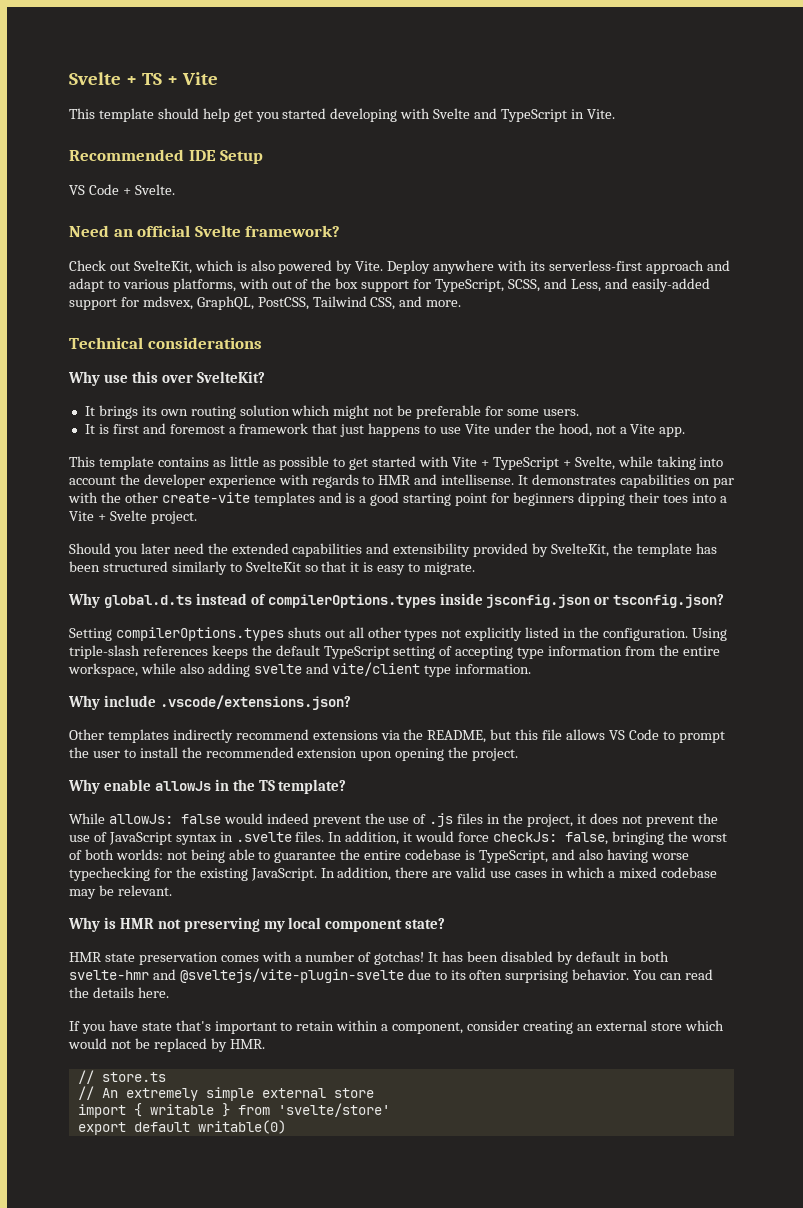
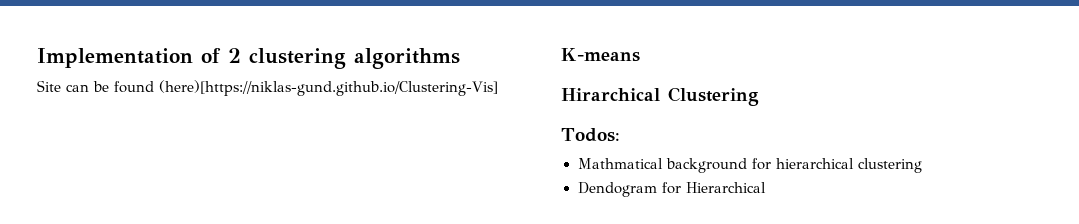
[69,72,218,85] [69,108,615,122] [69,149,264,164] [69,184,175,195] [69,225,341,237] [69,260,730,274] [69,278,710,292] [69,296,462,310] [69,337,262,349] [68,371,265,386] [84,405,579,419] [84,423,686,437] [69,456,724,470] [69,474,734,488] [68,492,727,506] [69,510,197,524] [69,543,717,557] [69,561,476,575] [68,593,725,608] [69,627,727,641] [69,645,720,659] [68,662,532,677] [68,695,351,710] [69,729,725,743] [69,747,519,761] [68,779,347,794] [69,813,718,827] [69,831,727,845] [69,849,689,863] [69,867,717,881] [69,885,172,899] [68,917,446,932] [69,951,669,965] [69,968,714,983] [69,987,169,998] [69,1020,724,1034] [68,1038,265,1052] [77,1070,166,1084] [77,1086,374,1101] [77,1103,390,1118] [77,1120,286,1135] Svelte + TS + Vite // This template should help get you started developing with Svelte and TypeScript in Vite. // Recommended IDE Setup // VS Code + Svelte. // Need an official Svelte framework? // Check out SvelteKit, which is also powered by Vite. Deploy anywhere with its serverless-first approach and adapt to various platforms, with out of the box support for TypeScript, SCSS, and Less, and easily-added support for mdsvex, GraphQL, PostCSS, Tailwind CSS, and more. // Technical considerations // Why use this over SvelteKit? // It brings its own routing solution which might not be preferable for some users. // It is first and foremost a framework that just happens to use Vite under the hood, not a Vite app. // This template contains as little as possible to get started with Vite + TypeScript + Svelte, while taking into account the developer experience with regards to HMR and intellisense. It demonstrates capabilities on par with the other create-vite templates and is a good starting point for beginners dipping their toes into a Vite + Svelte project. // Should you later need the extended capabilities and extensibility provided by SvelteKit, the template has been structured similarly to SvelteKit so that it is easy to migrate. // Why global.d.ts instead of compilerOptions.types inside jsconfig.json or tsconfig.json? // Setting compilerOptions.types shuts out all other types not explicitly listed in the configuration. Using triple-slash references keeps the default TypeScript setting of accepting type information from the entire workspace, while also adding svelte and vite/client type information. // Why include .vscode/extensions.json? // Other templates indirectly recommend extensions via the README, but this file allows VS Code to prompt the user to install the recommended extension upon opening the project. // Why enable allowJs in the TS template? // While allowJs: false would indeed prevent the use of .js files in the project, it does not prevent the use of JavaScript syntax in .svelte files. In addition, it would force checkJs: false, bringing the worst of both worlds: not being able to guarantee the entire codebase is TypeScript, and also having worse typechecking for the existing JavaScript. In addition, there are valid use cases in which a mixed codebase may be relevant. // Why is HMR not preserving my local component state? // HMR state preservation comes with a number of gotchas! It has been disabled by default in both svelte-hmr and @sveltejs/vite-plugin-svelte due to its often surprising behavior. You can read the details here. // If you have state that's important to retain within a component, consider creating an external store which would not be replaced by HMR. // // store.ts // // An extremely simple external store // import { writable } from 'svelte/store' // export default writable(0) -> [37,48,460,69] [37,80,498,96] [561,48,640,62] [561,87,759,106] [561,128,620,142] [577,158,922,173] [577,182,766,197] Implementation of 2 clustering algorithms // Site can be found (here)[https://niklas-gund.github.io/Clustering-Vis] // K-means // Hirarchical Clustering // Todos: // Mathmatical background for hierarchical clustering // Dendogram for Hierarchical

